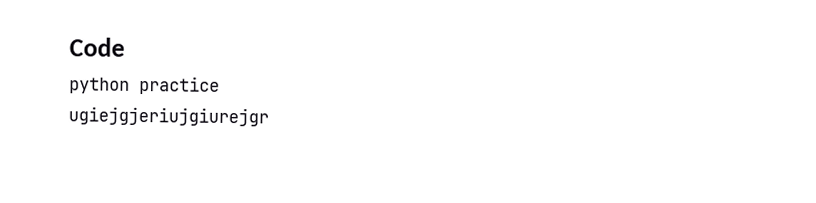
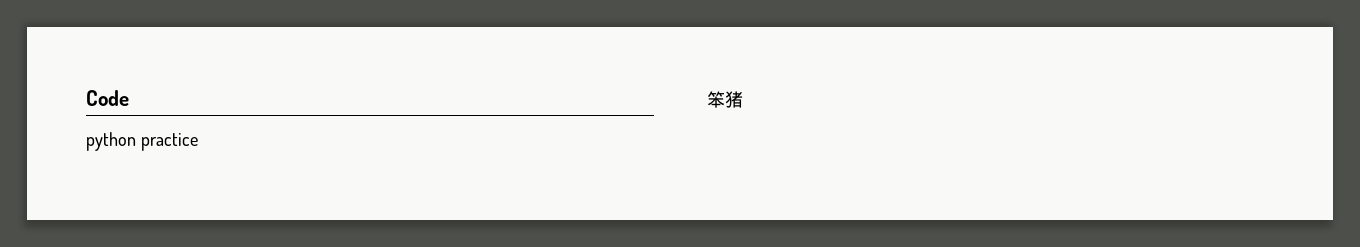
[68,106,269,127] ugiejgjeriujgiurejgr -> [707,91,743,108] 笨猪

